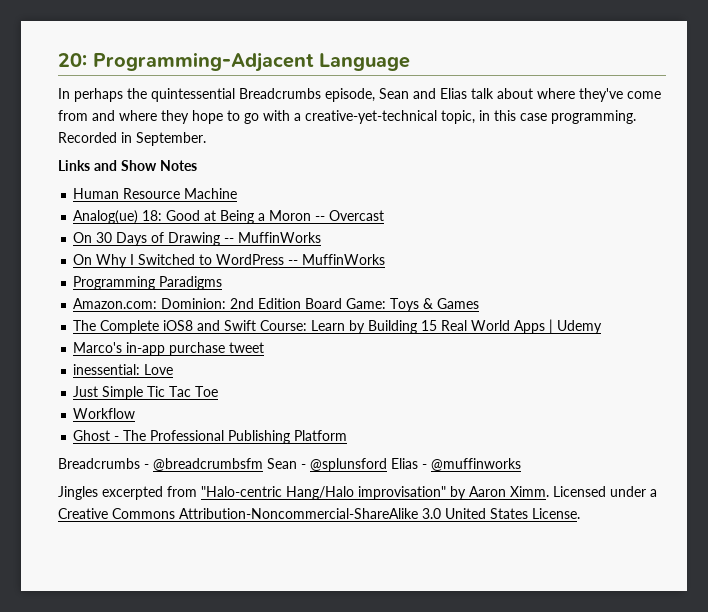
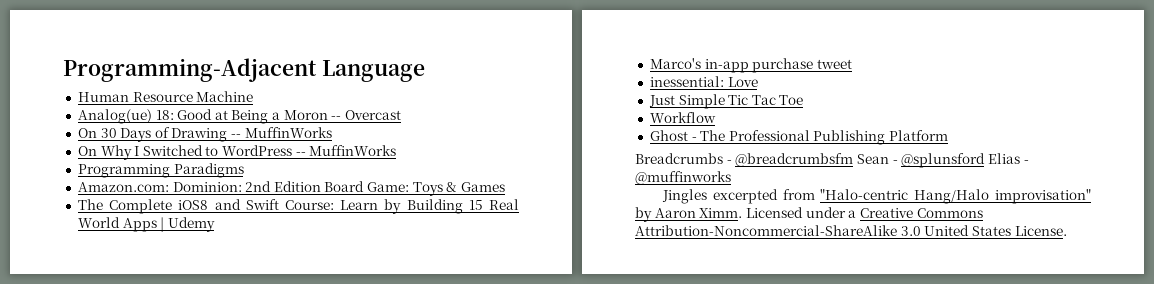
[58,53,87,67] 20: -> (63, 70) none
[58,88,661,102] [58,110,636,124] [58,132,206,146] [58,160,197,171] // In perhaps the quintessential Breadcrumbs episode, Sean and Elias talk about where they've come from and where they hope to go with a creative-yet-technical topic, in this case programming. Recorded in September. // Links and Show Notes -> (425, 71) none

